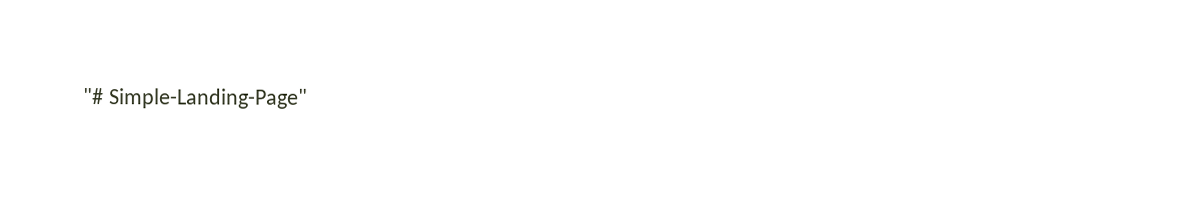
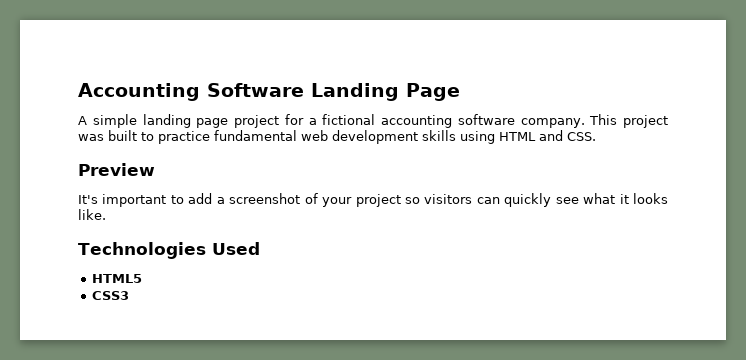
[83,88,308,109] "# Simple-Landing-Page" -> [78,83,460,101] [78,114,668,128] [78,130,596,144] [78,163,155,176] [78,193,668,207] [78,209,106,220] [78,242,260,259] [92,274,143,283] [92,291,130,300] Accounting Software Landing Page // A simple landing page project for a fictional accounting software company. This project was built to practice fundamental web development skills using HTML and CSS. // Preview // It's important to add a screenshot of your project so visitors can quickly see what it looks like. // Technologies Used // HTML5 // CSS3

